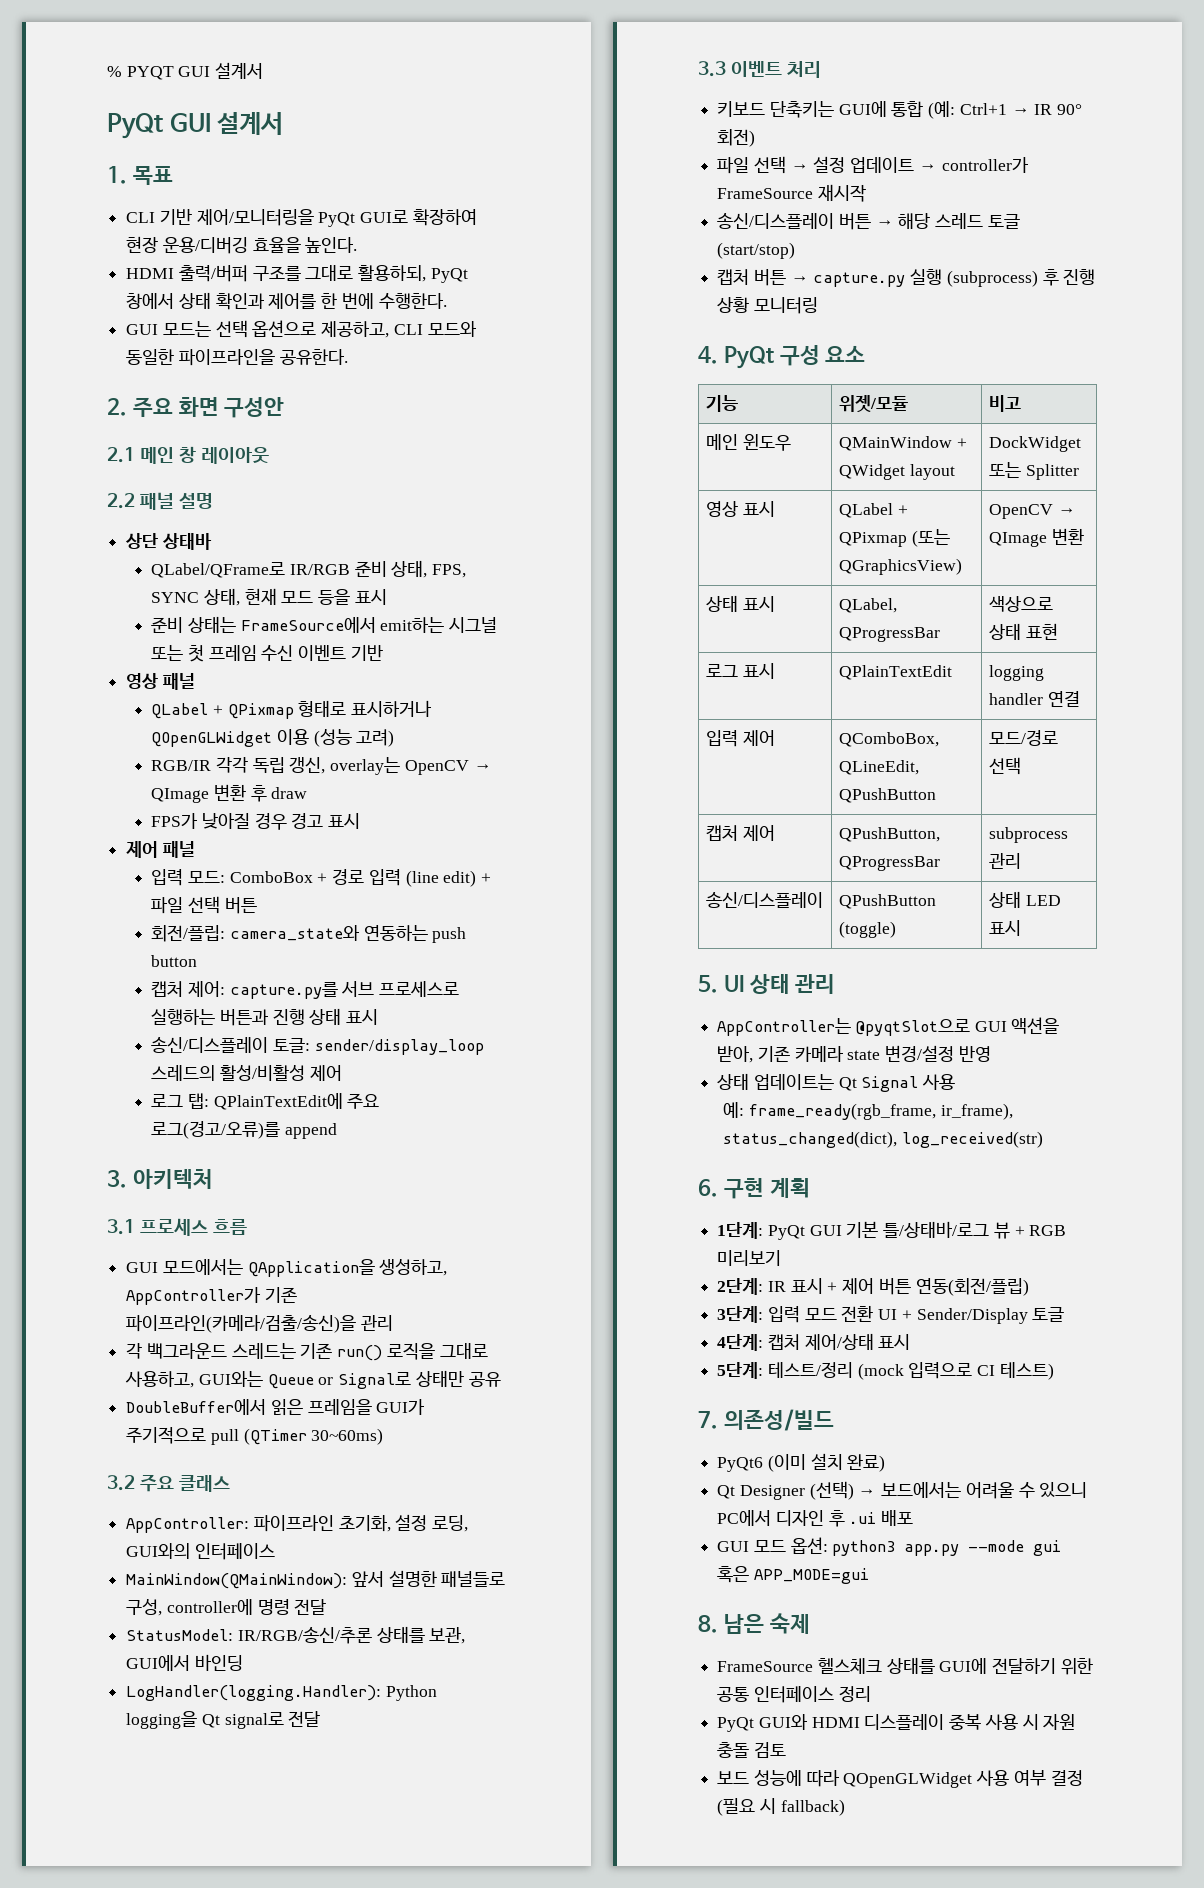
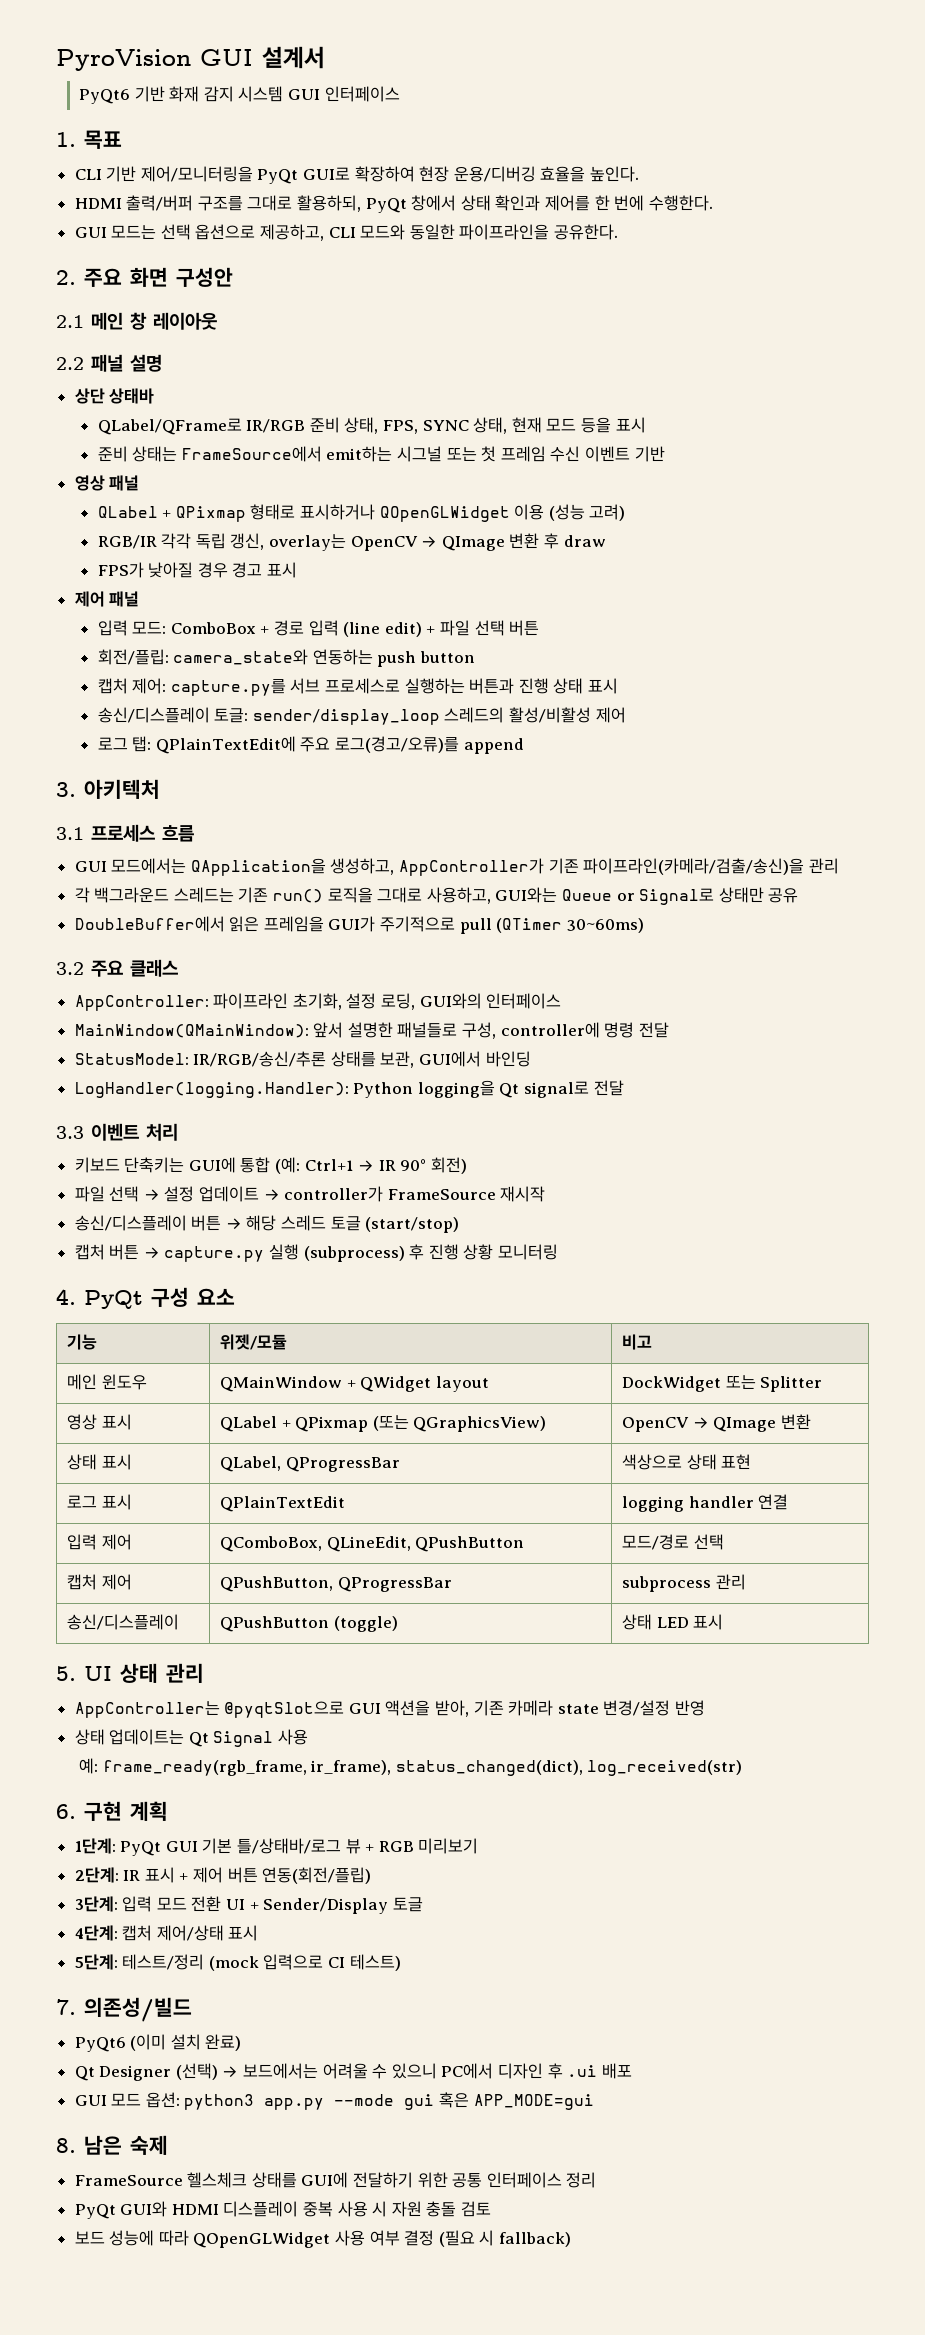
[107,62,264,80] [107,112,284,139] % PYQT GUI 설계서 // PyQt GUI 설계서 -> [56,46,325,71] [78,86,400,104] PyroVision GUI 설계서 // PyQt6 기반 화재 감지 시스템 GUI 인터페이스

